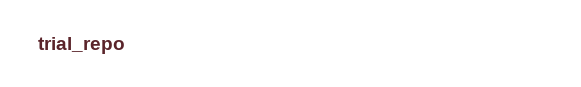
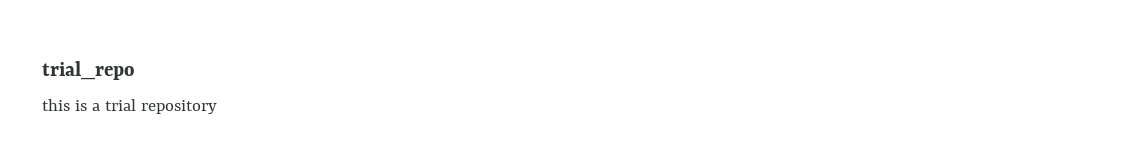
(125, 45) none -> [42,99,217,114] // this is a trial repository

